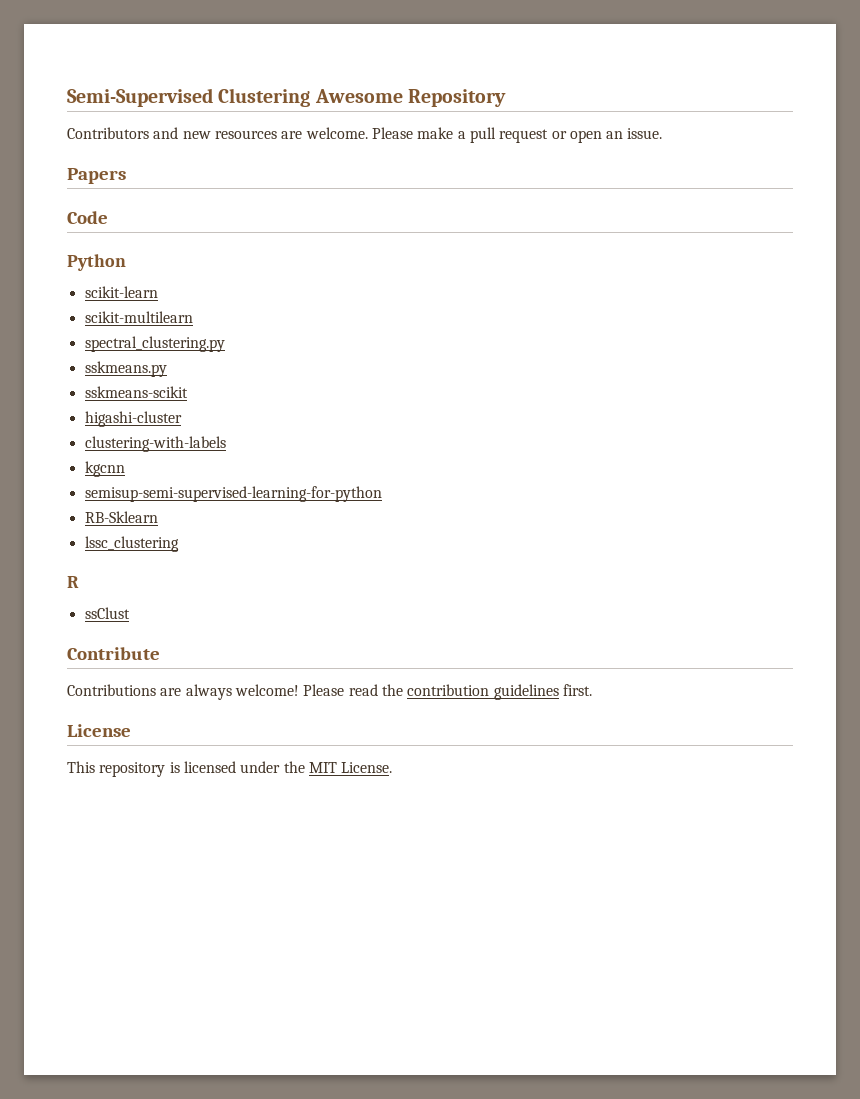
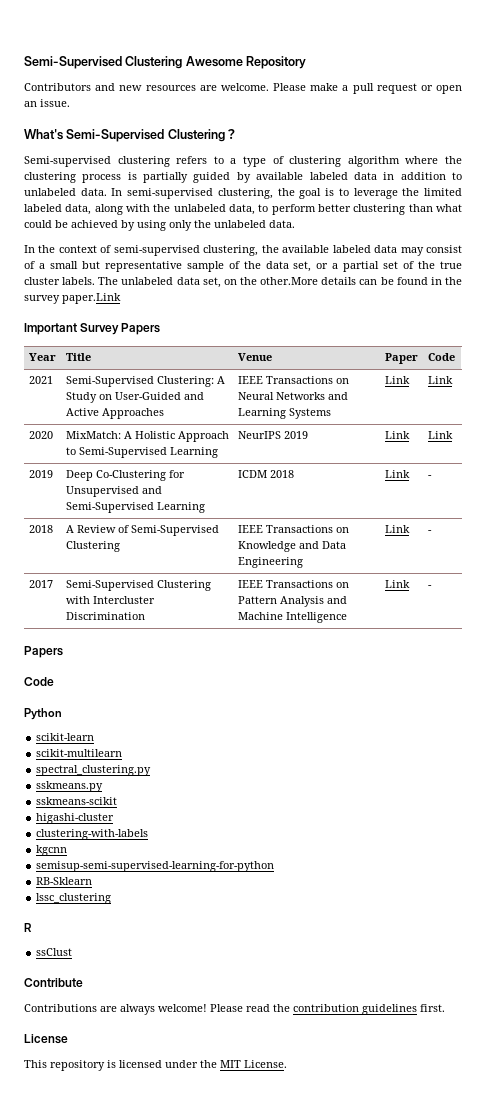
(663, 133) none -> [24,129,238,142] [24,156,463,167] [24,172,463,183] [24,188,463,199] [24,204,462,215] [24,220,295,231] [24,245,462,256] [24,261,462,272] [24,277,463,288] [24,293,121,304] [24,323,161,335] [28,353,56,361] [65,353,91,361] [237,353,272,361] [384,353,418,364] [427,353,455,361] [28,376,53,384] [65,376,225,387] [65,392,204,403] [65,408,164,419] [237,376,349,384] [237,392,348,400] [237,408,331,419] [384,376,410,384] [427,376,453,384] [28,431,53,439] [65,431,229,442] [65,447,218,458] [237,431,308,439] [384,431,410,439] [427,431,453,439] [28,470,53,478] [65,470,185,481] [65,486,162,497] [65,502,205,513] [237,470,294,478] [384,470,410,478] [427,475,432,478] [28,525,53,533] [65,525,219,536] [65,541,120,552] [237,525,349,533] [237,541,346,552] [237,557,303,568] [384,525,410,533] [427,530,432,533] [28,580,53,588] [65,580,211,591] [65,596,155,604] [65,612,145,620] [237,580,349,588] [237,596,347,607] [237,612,347,623] [384,580,410,588] [427,585,432,588] // What's Semi-Supervised Clustering？ // Semi-supervised clustering refers to a type of clustering algorithm where the clustering process is partially guided by available labeled data in addition to unlabeled data. In semi-supervised clustering, the goal is to leverage the limited labeled data, along with the unlabeled data, to perform better clustering than what could be achieved by using only the unlabeled data. // In the context of semi-supervised clustering, the available labeled data may consist of a small but representative sample of the data set, or a partial set of the true cluster labels. The unlabeled data set, on the other.More details can be found in the survey paper.Link // Important Survey Papers // Year | Title | Venue | Paper | Code // 2021 | Semi-Supervised Clustering: A Study on User-Guided and Active Approaches | IEEE Transactions on Neural Networks and Learning Systems | Link | Link // 2020 | MixMatch: A Holistic Approach to Semi-Supervised Learning | NeurIPS 2019 | Link | Link // 2019 | Deep Co-Clustering for Unsupervised and Semi-Supervised Learning | ICDM 2018 | Link | - // 2018 | A Review of Semi-Supervised Clustering | IEEE Transactions on Knowledge and Data Engineering | Link | - // 2017 | Semi-Supervised Clustering with Intercluster Discrimination | IEEE Transactions on Pattern Analysis and Machine Intelligence | Link | -

